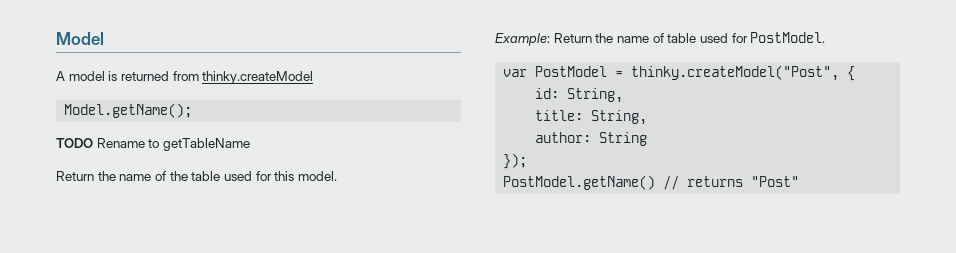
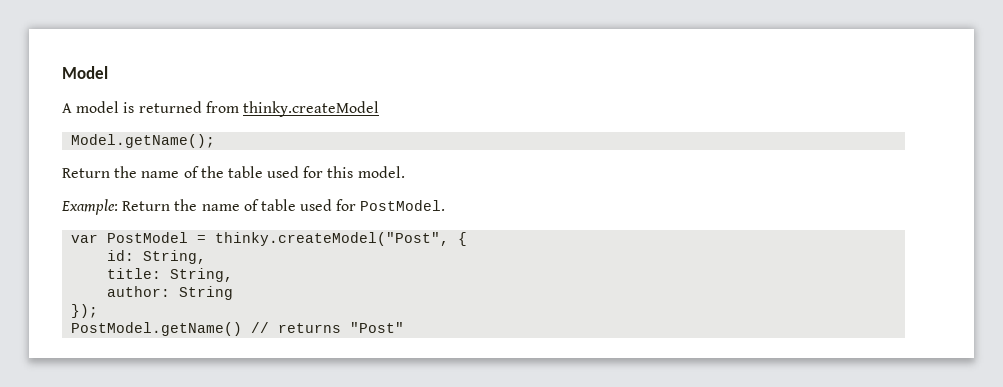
[56,138,250,151] // TODO Rename to getTableName -> (216, 141) none

